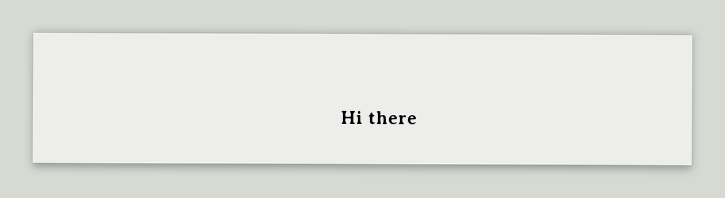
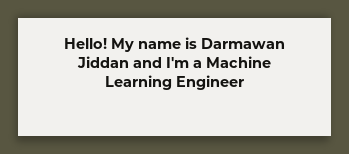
[340,110,417,125] Hi there -> [64,37,285,52] [77,56,271,68] [105,75,244,90] Hello! My name is Darmawan Jiddan and I'm a Machine Learning Engineer

